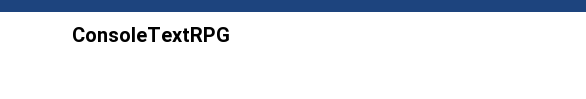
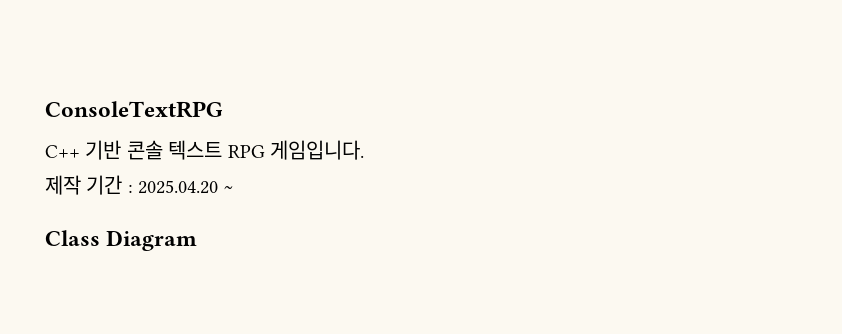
(230, 34) none -> [45,140,364,160] [45,175,233,195] [45,230,198,251] // C++ 기반 콘솔 텍스트 RPG 게임입니다. // 제작 기간 : 2025.04.20 ~ // Class Diagram

